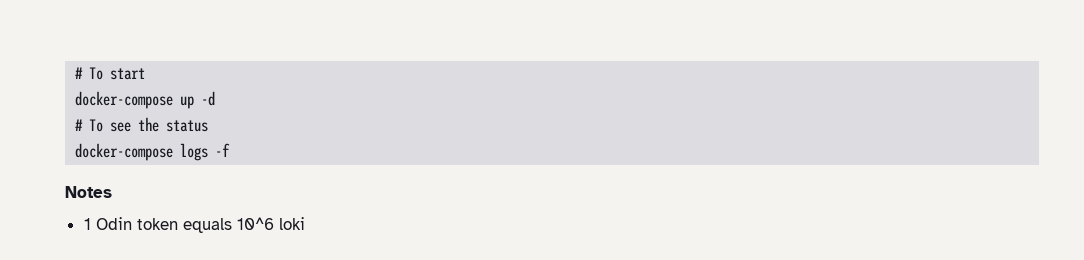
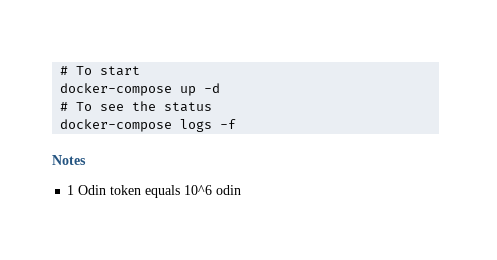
[278,217,305,230] loki -> [216,185,242,195] odin

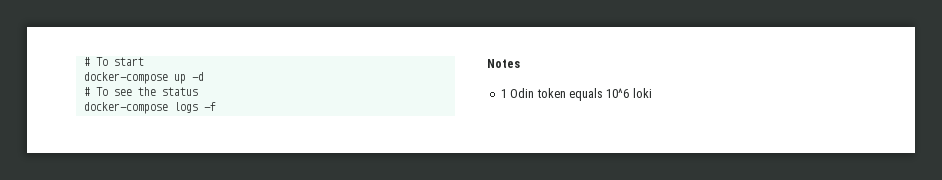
[216,185,242,195] odin -> [632,88,652,98] loki

